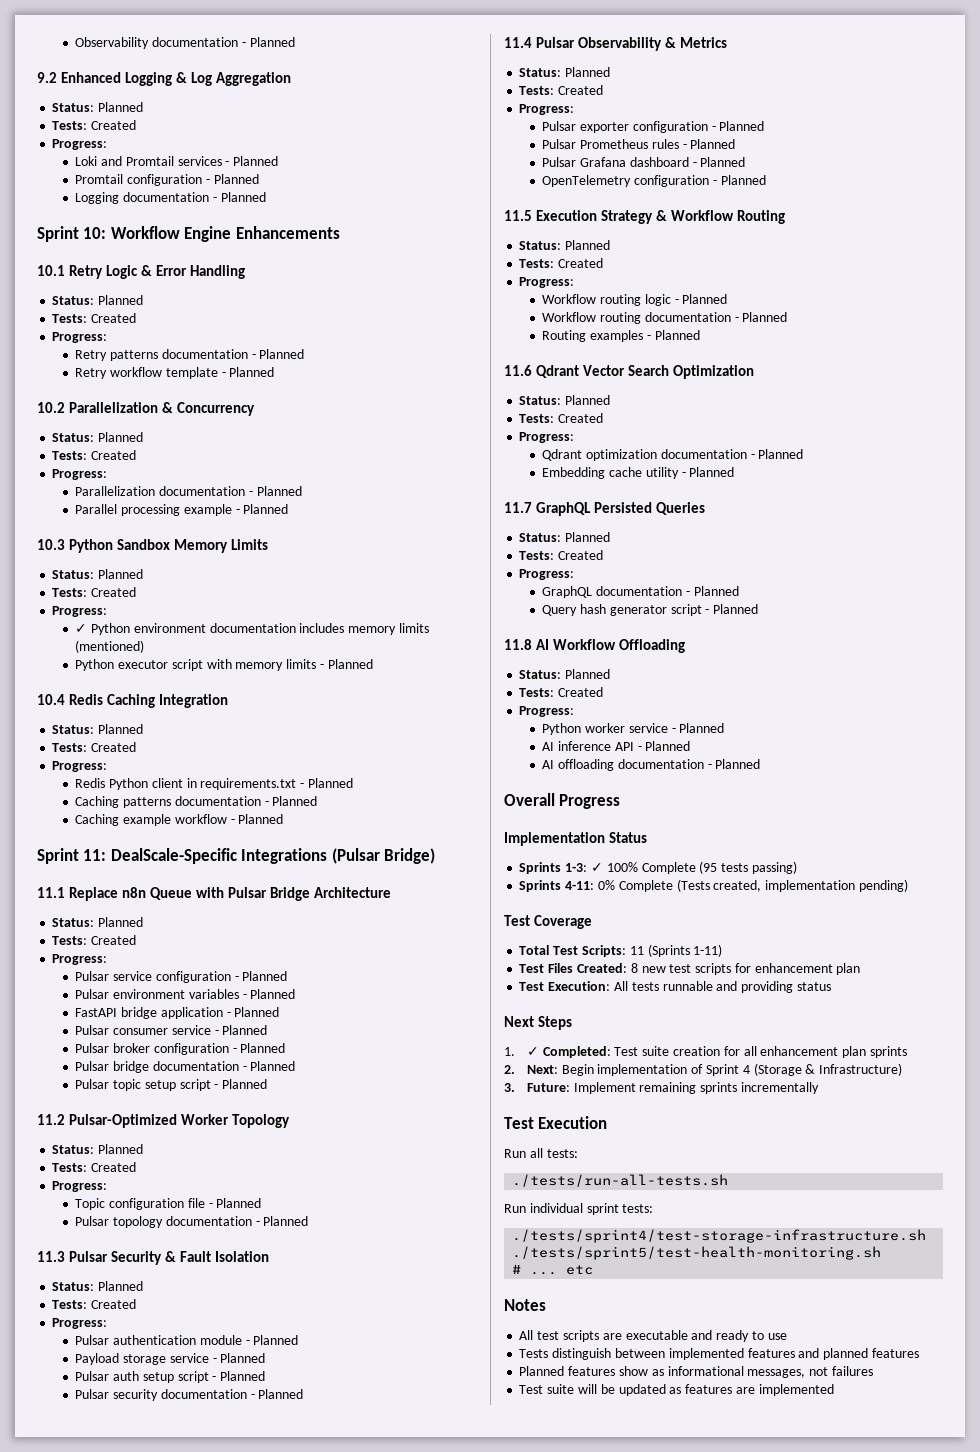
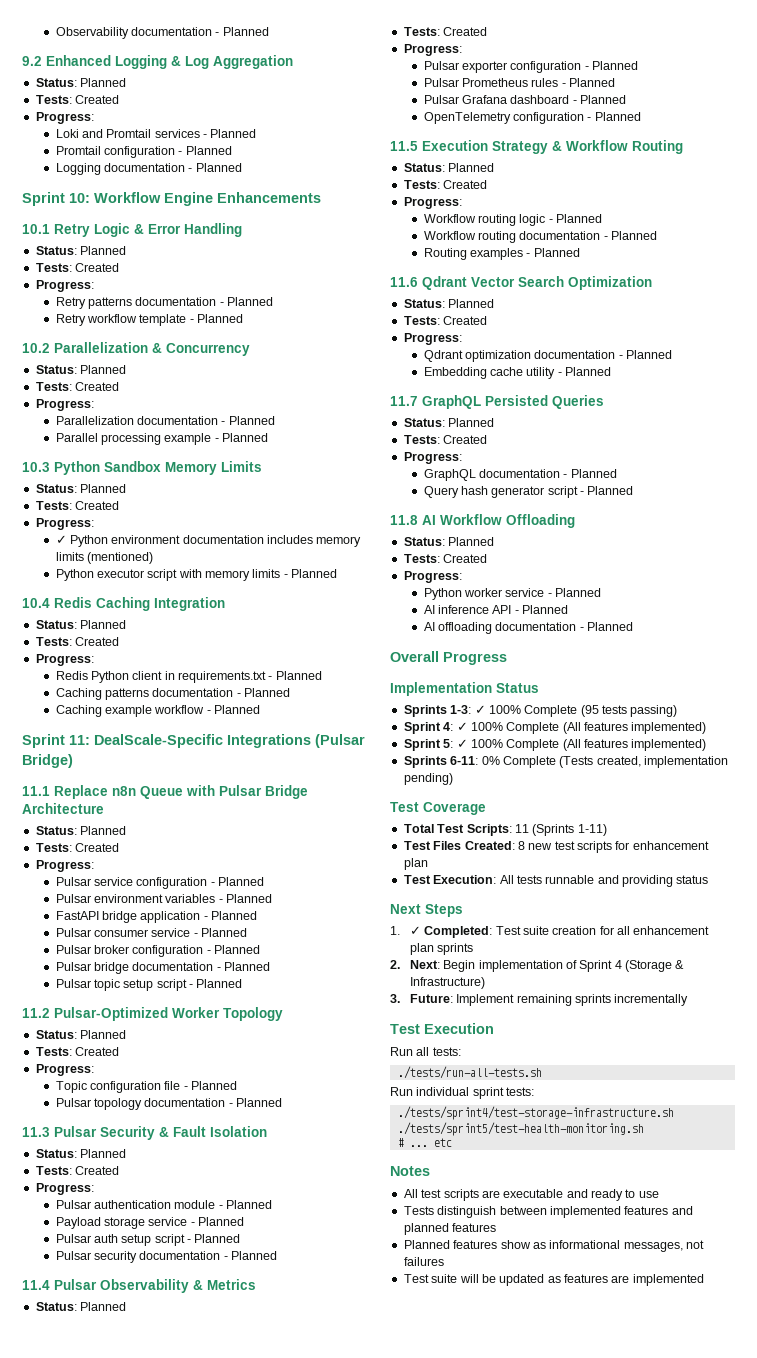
[519,880,595,892] // Sprints 4-11: -> [403,722,707,734] [403,739,707,751] [403,756,479,768] // Sprint 4: ✓ 100% Complete (All features implemented) // Sprint 5: ✓ 100% Complete (All features implemented) // Sprints 6-11:

